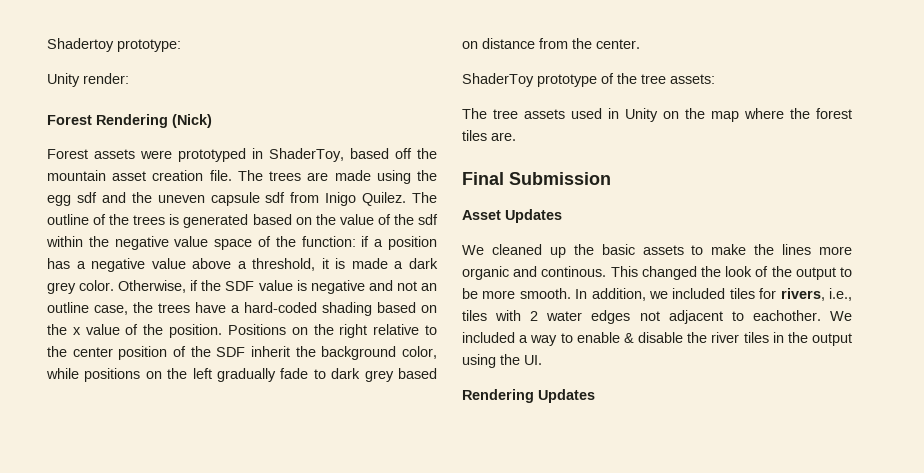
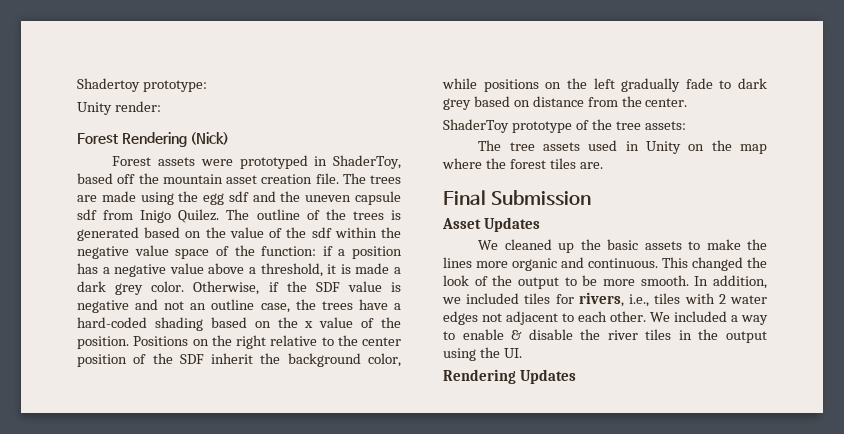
[541,266,607,277] continous. -> [588,258,658,268] continuous.
[752,310,821,321] eachother. -> [578,311,646,322] each other.

